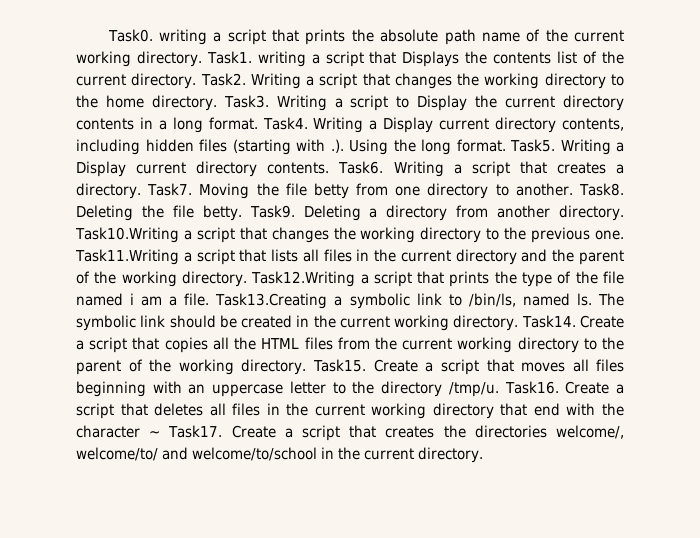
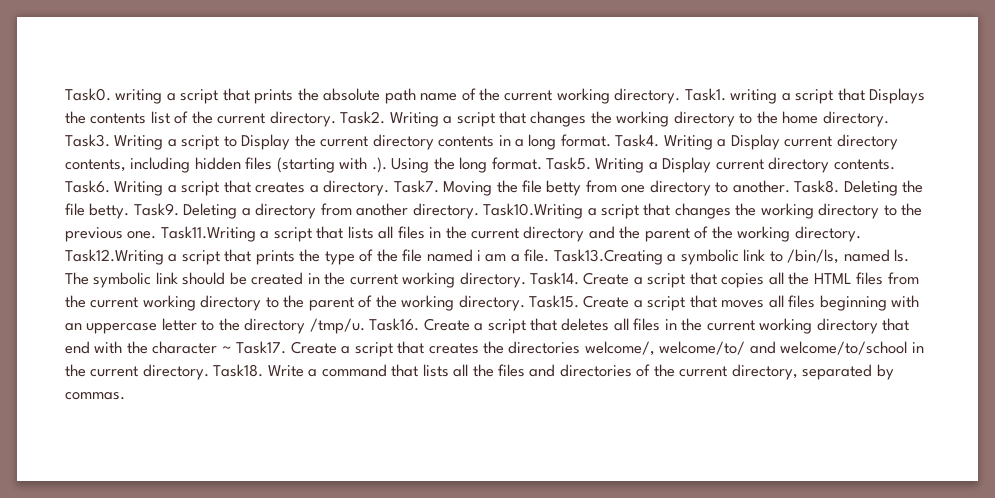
(483, 455) none -> [213,364,894,380] [65,392,125,400] Task18. Write a command that lists all the files and directories of the current directory, separated by commas.

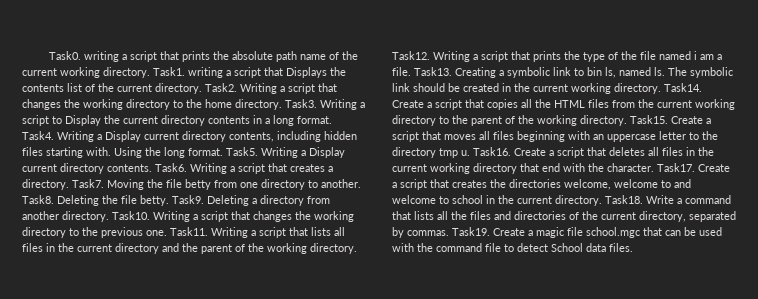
[276,157,387,173] (starting with .). -> [46,147,111,158] starting with.
[483,203,584,219] Task10.Writing -> [112,211,190,222] Task10. Writing
[160,226,256,242] Task11.Writing -> [170,227,248,238] Task11. Writing
[65,249,164,265] Task12.Writing -> [392,51,470,62] Task12. Writing
[553,249,663,265] Task13.Creating -> [414,67,496,78] Task13. Creating
[787,249,840,264] /bin/ls, -> [587,67,616,78] bin ls,
[309,318,365,334] /tmp/u. -> [439,148,470,158] tmp u.
[152,341,232,354] character ~ -> [607,163,654,172] character.
[584,341,908,356] welcome/, welcome/to/ and welcome/to/school -> [564,179,691,190] [392,195,483,204] welcome, welcome to and welcome to school
(125, 396) none -> [452,227,722,238] [392,243,633,252] Task19. Create a magic file school.mgc that can be used with the command file to detect School data files.

